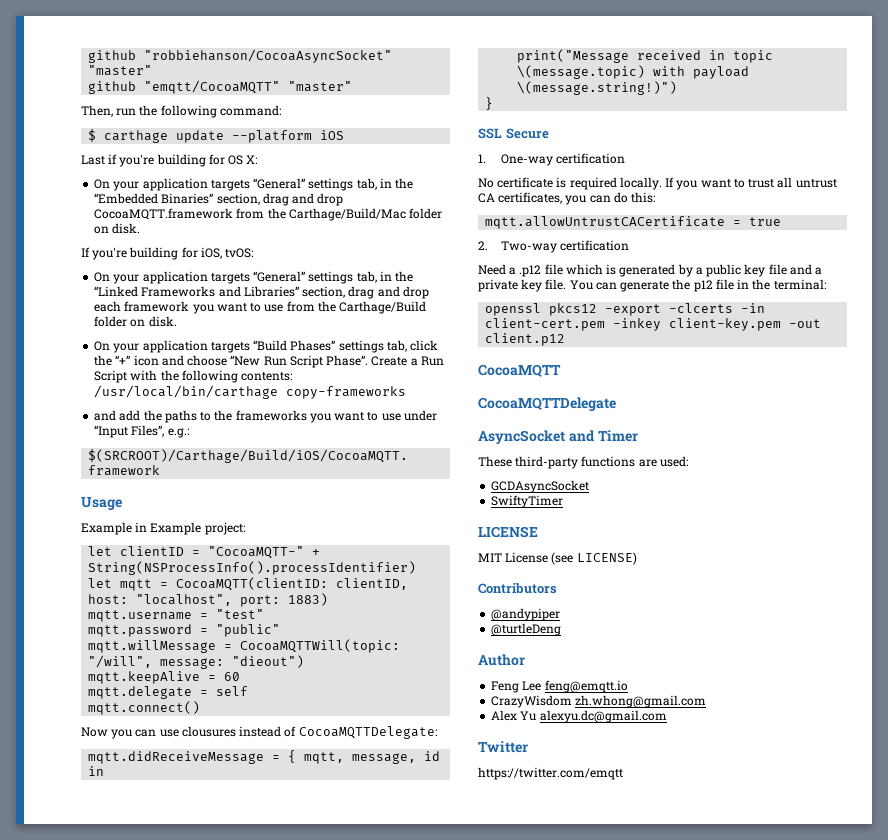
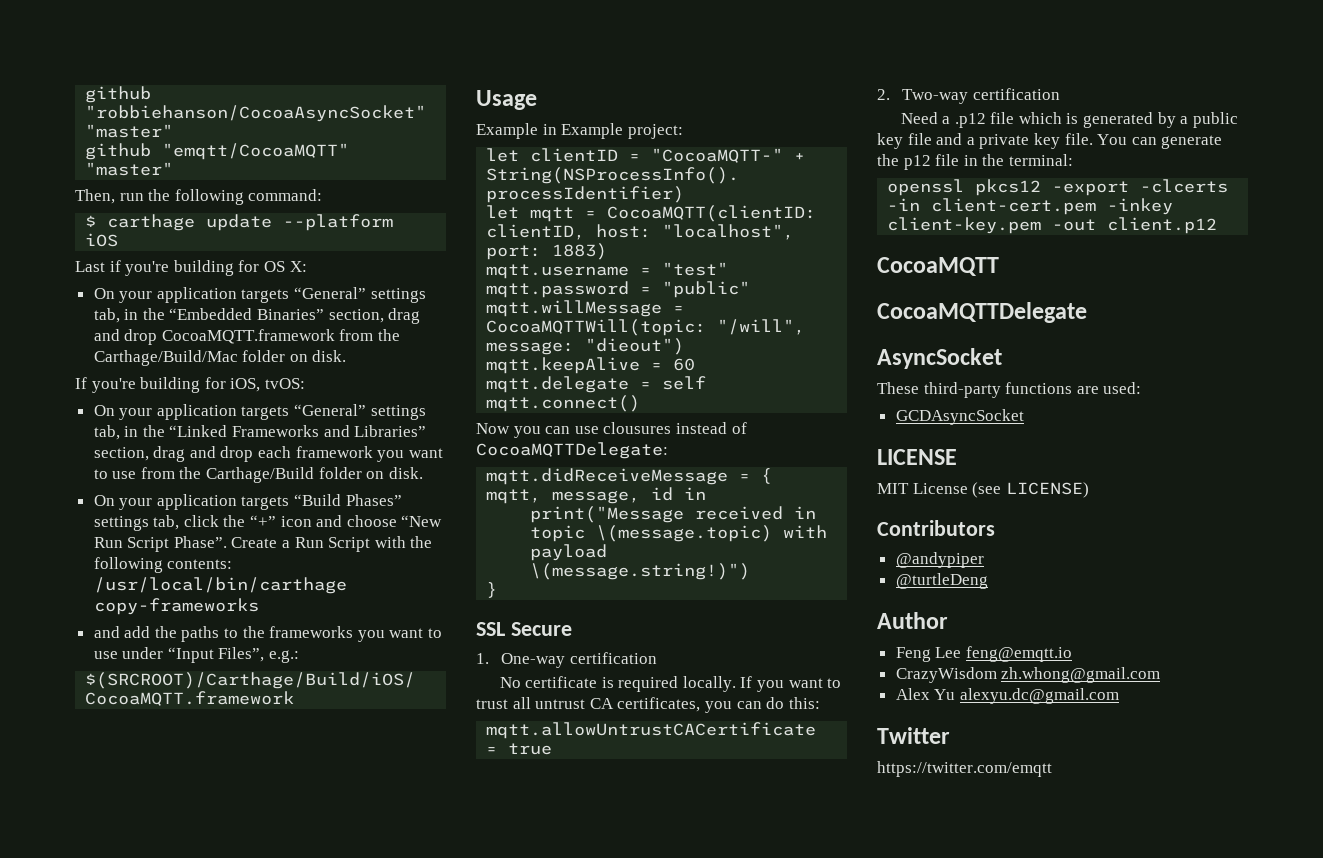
[568,430,638,442] and Timer -> (1002, 358) none
[491,495,564,508] // SwiftyTimer -> (1024, 417) none

